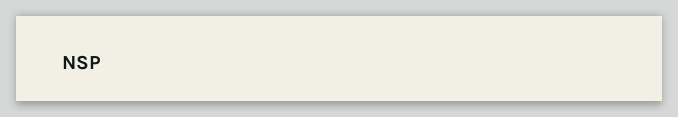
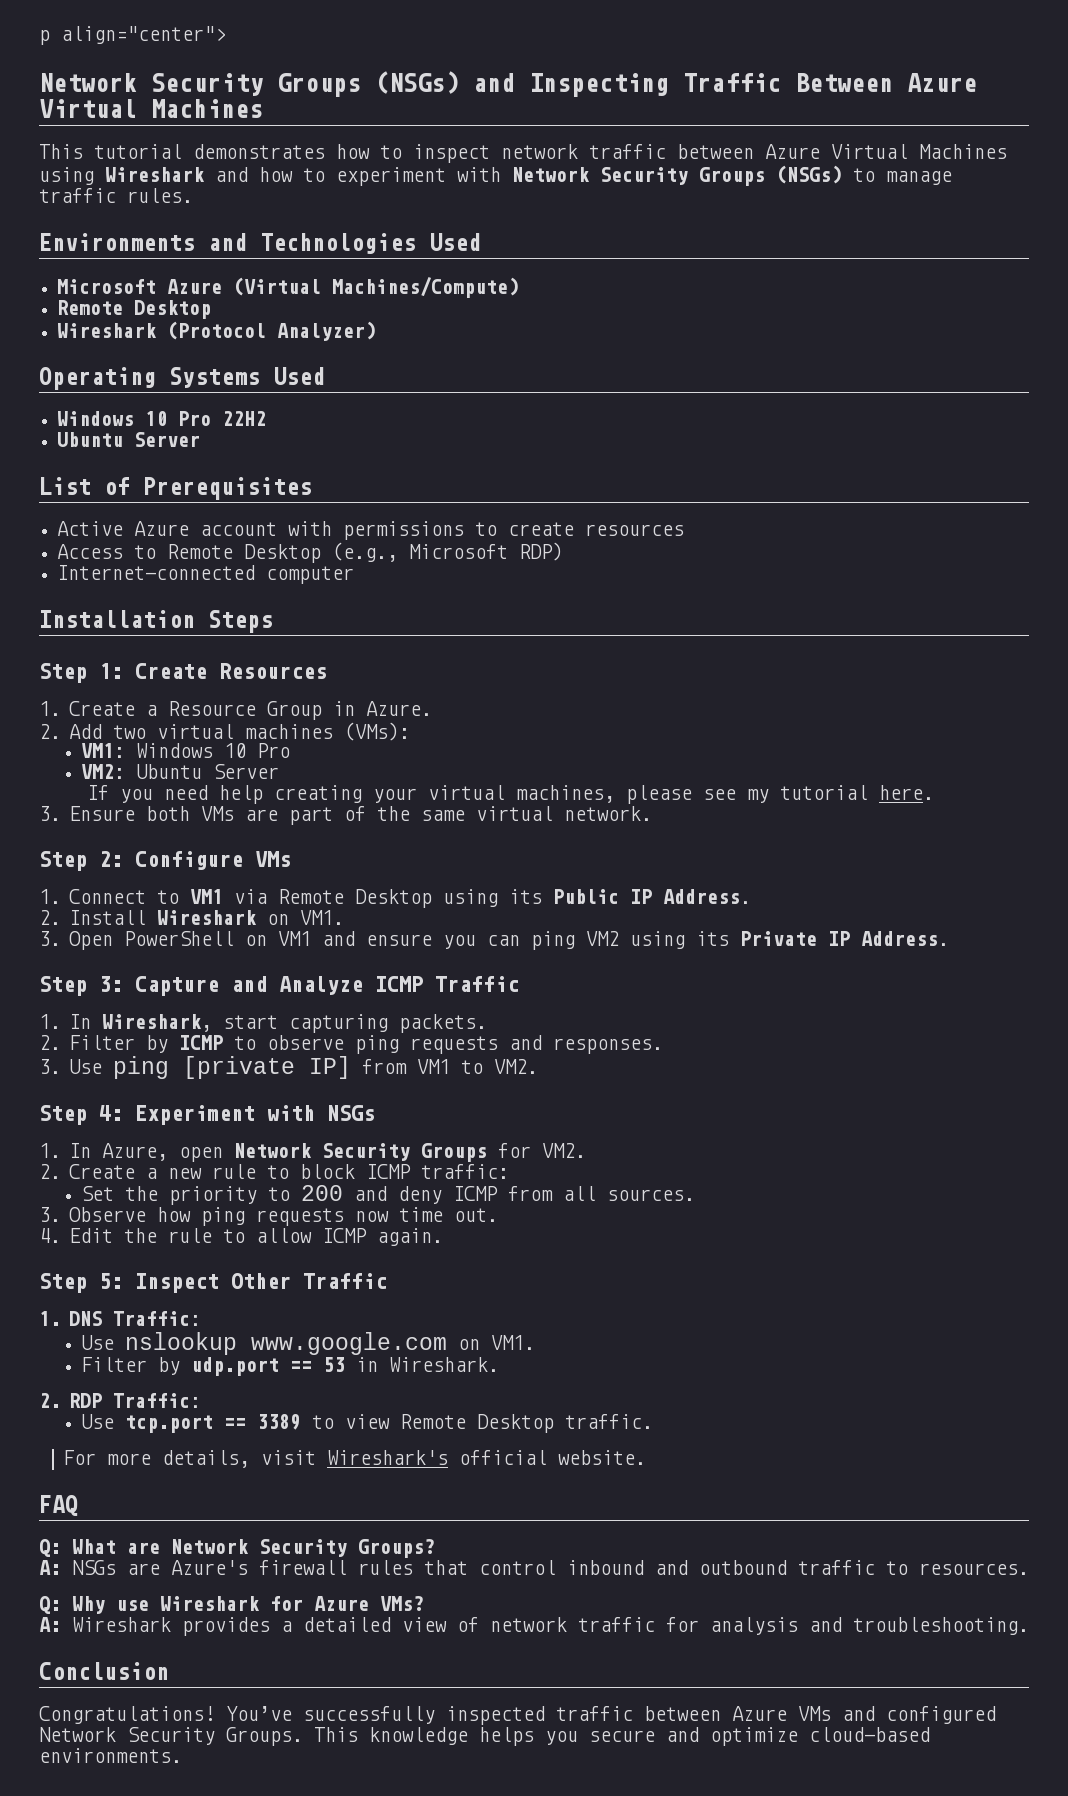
[62,55,101,70] NSP -> [39,26,226,45] [39,71,977,97] [39,99,263,118] [39,144,1007,163] [39,165,952,186] [39,188,193,203] [39,233,481,254] [57,277,520,298] [57,300,212,319] [57,321,377,341] [39,367,325,390] [57,411,267,426] [57,432,201,447] [39,477,312,500] [57,521,685,540] [57,542,564,563] [57,565,355,584] [39,610,273,633] [39,663,327,683] [39,701,433,720] [39,722,411,741] [81,743,291,758] [81,764,280,779] [87,785,935,804] [39,806,653,825] [39,851,291,871] [39,889,752,908] [39,910,345,925] [39,931,950,950] [39,976,519,996] [39,1014,488,1033] [39,1035,664,1054] [39,1056,539,1079] [39,1105,375,1125] [39,1143,587,1162] [39,1164,510,1179] [81,1185,696,1205] [39,1207,499,1226] [39,1228,444,1246] [39,1273,387,1293] [39,1311,202,1326] [81,1332,536,1355] [81,1357,500,1376] [39,1393,202,1408] [81,1414,654,1433] [63,1450,647,1468] [39,1495,78,1516] [39,1539,435,1558] [39,1560,1029,1575] [39,1596,424,1614] [39,1617,1029,1636] [39,1662,169,1680] [39,1706,996,1725] [39,1727,930,1746] [39,1748,182,1763] p align="center"> // Network Security Groups (NSGs) and Inspecting Traffic Between Azure Virtual Machines // This tutorial demonstrates how to inspect network traffic between Azure Virtual Machines using Wireshark and how to experiment with Network Security Groups (NSGs) to manage traffic rules. // Environments and Technologies Used // Microsoft Azure (Virtual Machines/Compute) // Remote Desktop // Wireshark (Protocol Analyzer) // Operating Systems Used // Windows 10 Pro 22H2 // Ubuntu Server // List of Prerequisites // Active Azure account with permissions to create resources // Access to Remote Desktop (e.g., Microsoft RDP) // Internet-connected computer // Installation Steps // Step 1: Create Resources // 1. Create a Resource Group in Azure. // 2. Add two virtual machines (VMs): // VM1: Windows 10 Pro // VM2: Ubuntu Server // If you need help creating your virtual machines, please see my tutorial here. // 3. Ensure both VMs are part of the same virtual network. // Step 2: Configure VMs // 1. Connect to VM1 via Remote Desktop using its Public IP Address. // 2. Install Wireshark on VM1. // 3. Open PowerShell on VM1 and ensure you can ping VM2 using its Private IP Address. // Step 3: Capture and Analyze ICMP Traffic // 1. In Wireshark, start capturing packets. // 2. Filter by ICMP to observe ping requests and responses. // 3. Use ping [private IP] from VM1 to VM2. // Step 4: Experiment with NSGs // 1. In Azure, open Network Security Groups for VM2. // 2. Create a new rule to block ICMP traffic: // Set the priority to 200 and deny ICMP from all sources. // 3. Observe how ping requests now time out. // 4. Edit the rule to allow ICMP again. // Step 5: Inspect Other Traffic // 1. DNS Traffic: // Use nslookup www.google.com on VM1. // Filter by udp.port == 53 in Wireshark. // 2. RDP Traffic: // Use tcp.port == 3389 to view Remote Desktop traffic. // For more details, visit Wireshark's official website. // FAQ // Q: What are Network Security Groups? // A: NSGs are Azure's firewall rules that control inbound and outbound traffic to resources. // Q: Why use Wireshark for Azure VMs? // A: Wireshark provides a detailed view of network traffic for analysis and troubleshooting. // Conclusion // Congratulations! You’ve successfully inspected traffic between Azure VMs and configured Network Security Groups. This knowledge helps you secure and optimize cloud-based environments.

